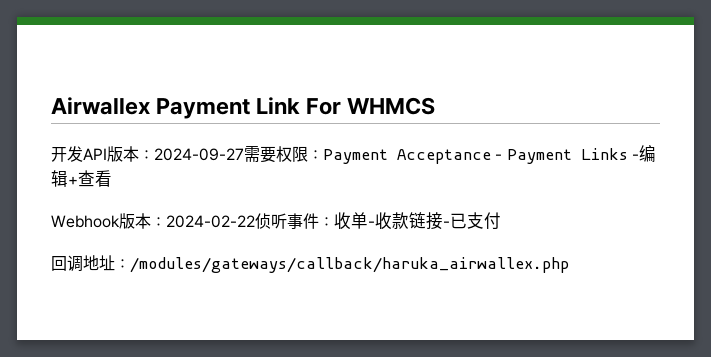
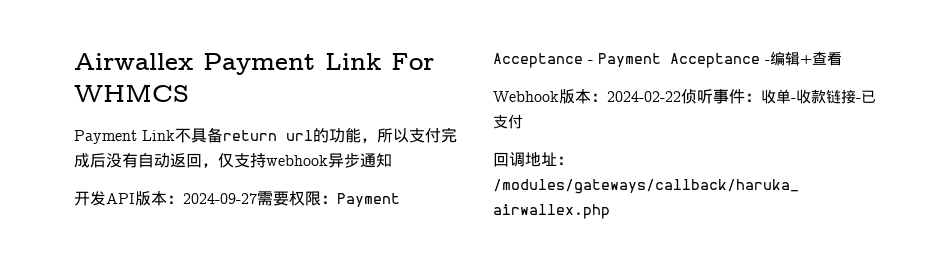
(436, 106) none -> [74,127,457,144] [74,153,392,168] // Payment Link不具备return url的功能，所以支付完成后没有自动返回，仅支持webhook异步通知
[580,148,628,160] Links -> [670,53,760,68] Acceptance

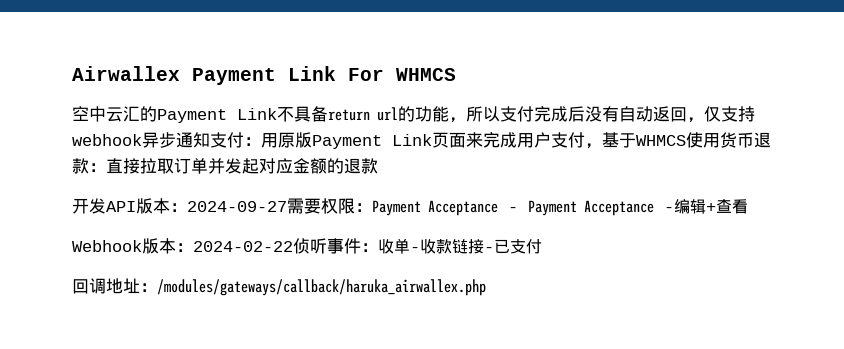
(189, 93) none -> [72,106,157,122] 空中云汇的
(392, 160) none -> [210,132,771,149] [72,158,378,174] 支付：用原版Payment Link页面来完成用户支付，基于WHMCS使用货币退款：直接拉取订单并发起对应金额的退款

